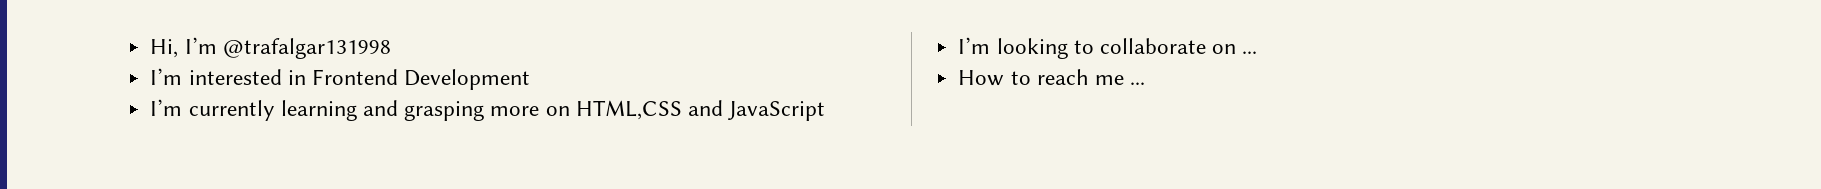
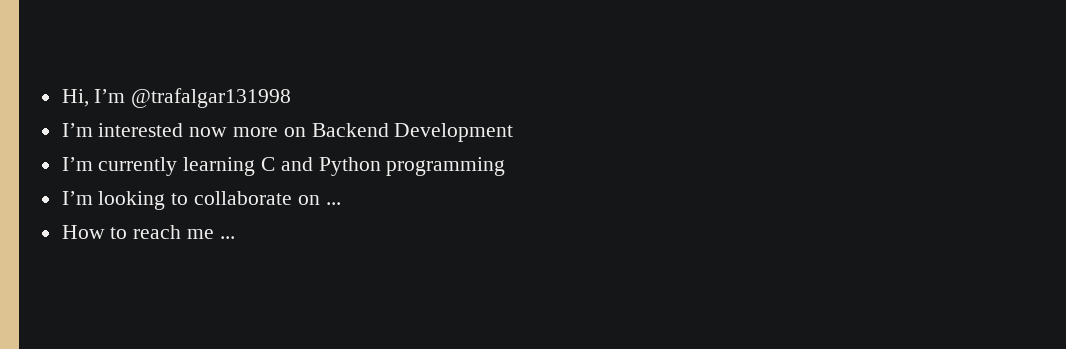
[287,69,398,85] in Frontend -> [189,123,389,137] now more on Backend
[362,100,826,121] and grasping more on HTML,CSS and JavaScript -> [261,157,506,176] C and Python programming

